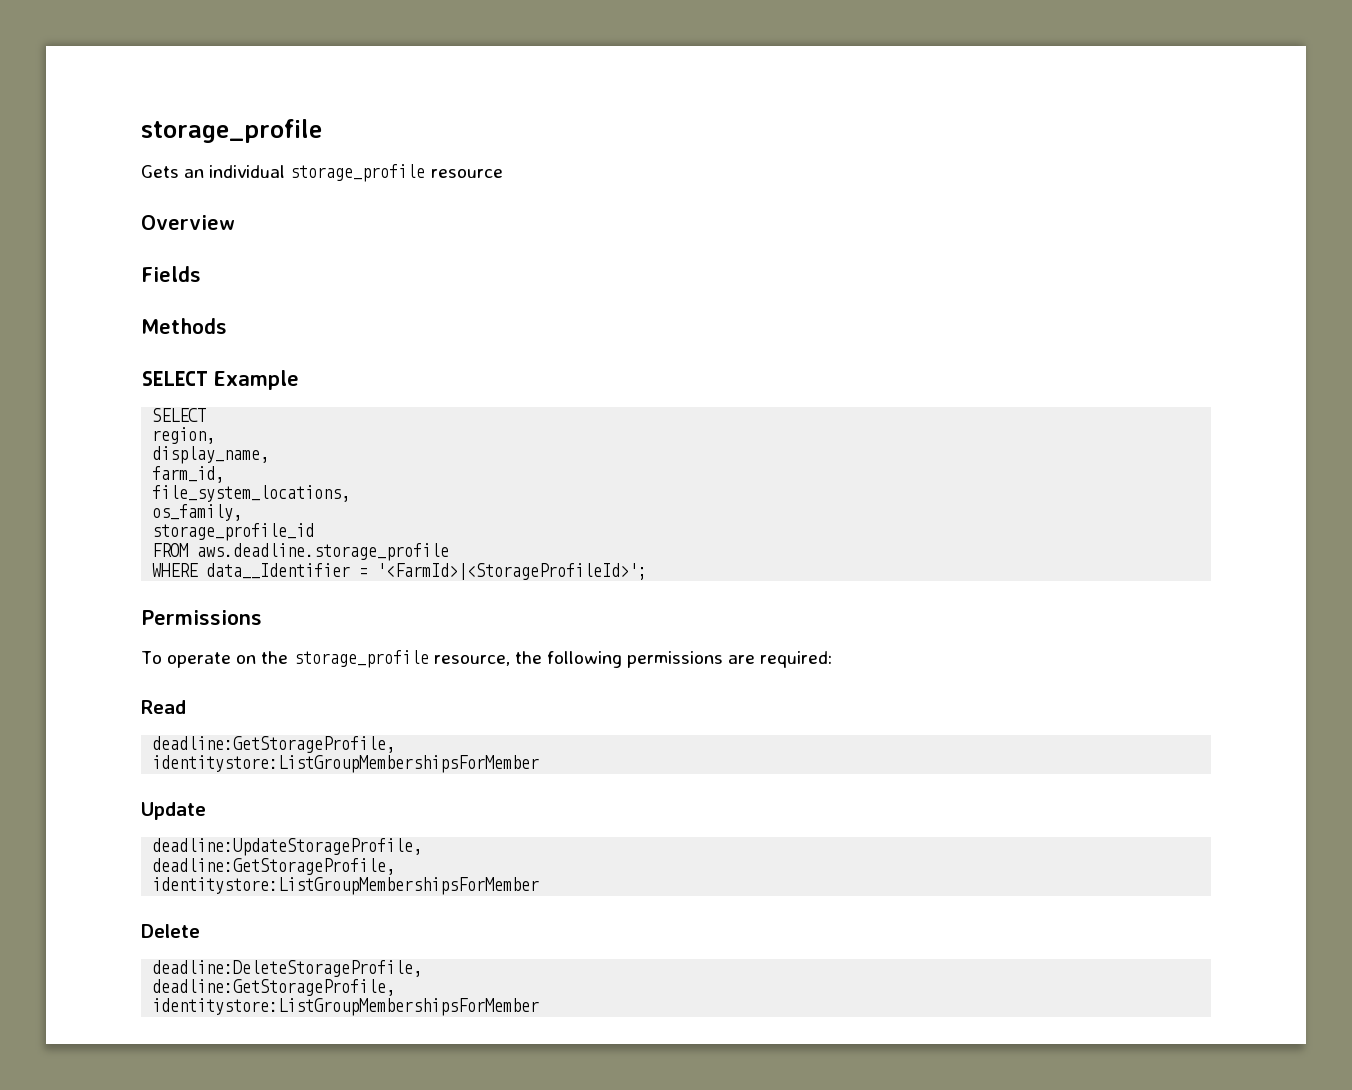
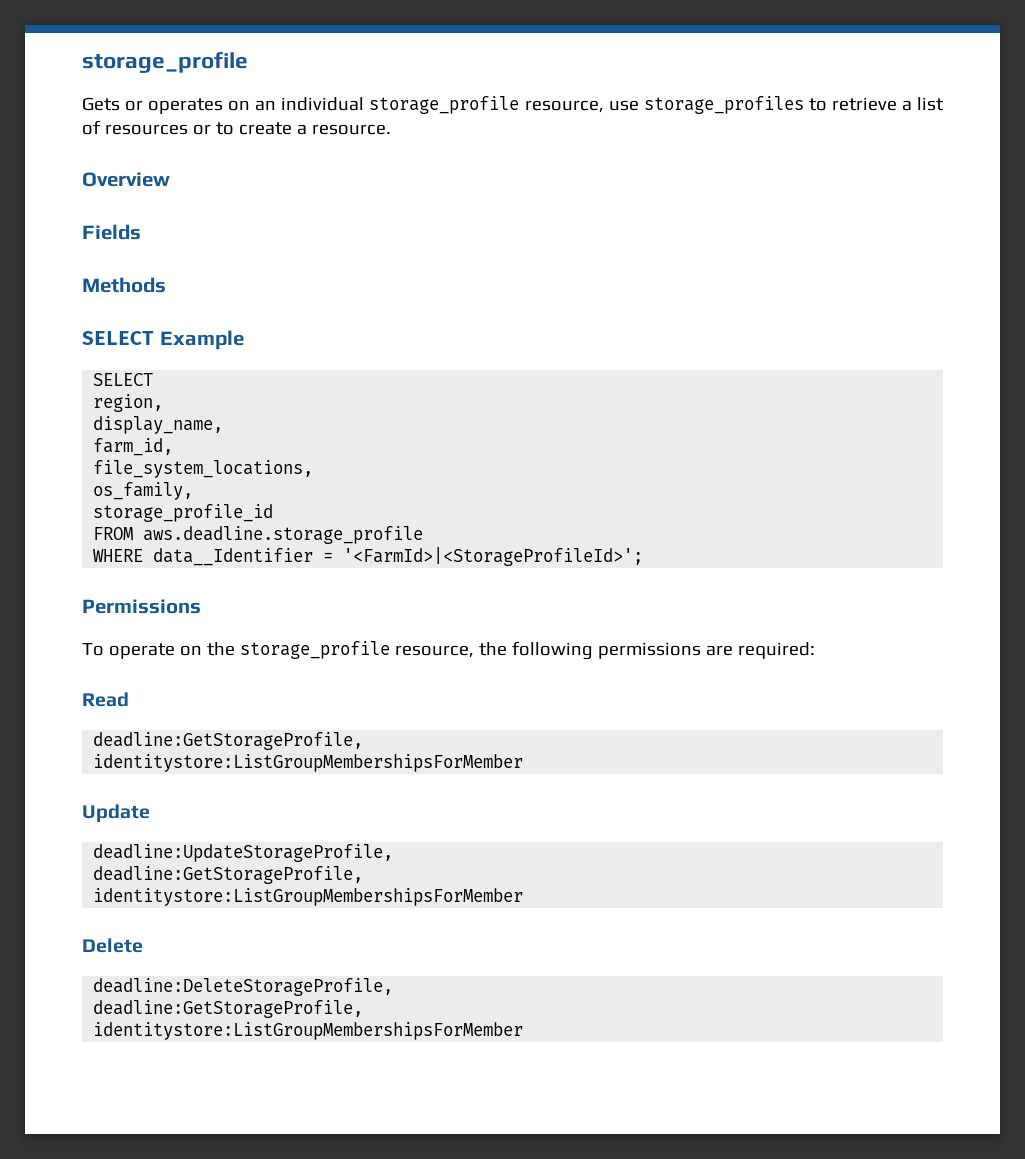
[184,164,503,182] an individual storage_profile resource -> [125,96,945,114] [82,120,391,135] or operates on an individual storage_profile resource, use storage_profiles to retrieve a list of resources or to create a resource.

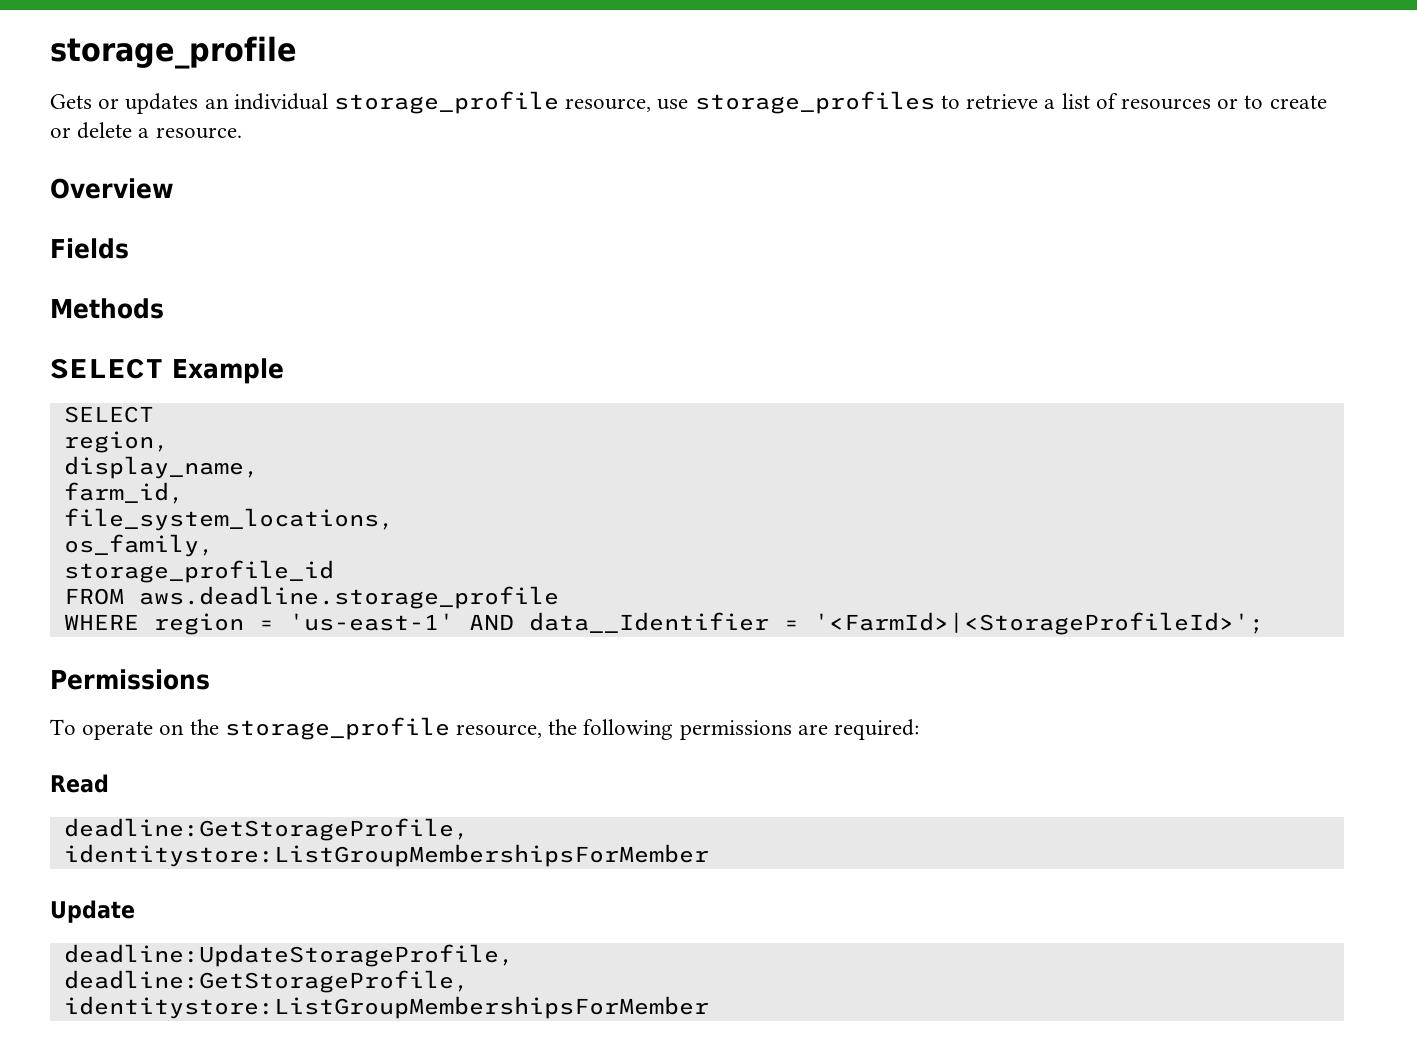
[148,98,251,114] operates on -> [125,93,199,114] updates
(292, 128) none -> [50,122,133,139] or delete
(144, 555) none -> [153,613,514,635] region = 'us-east-1' AND
[82,938,143,953] [93,978,394,996] [93,1000,364,1018] [93,1022,524,1040] // Delete // deadline:DeleteStorageProfile, // deadline:GetStorageProfile, // identitystore:ListGroupMembershipsForMember -> (709, 1007) none

